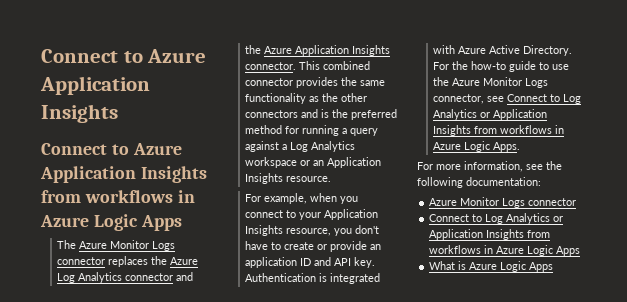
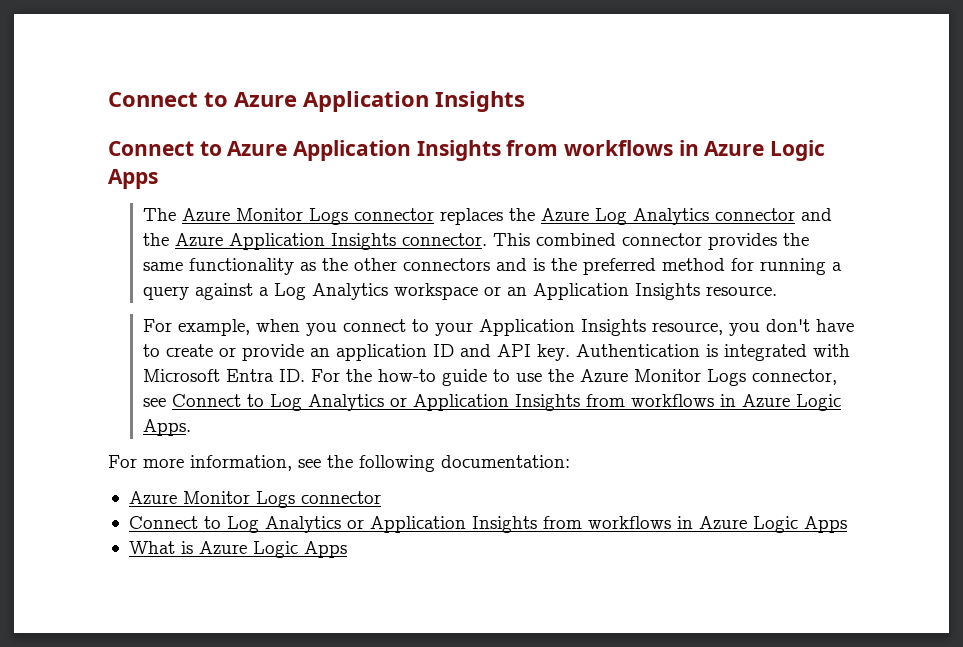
[458,45,573,56] Azure Active Directory. -> [143,369,306,382] Microsoft Entra ID.

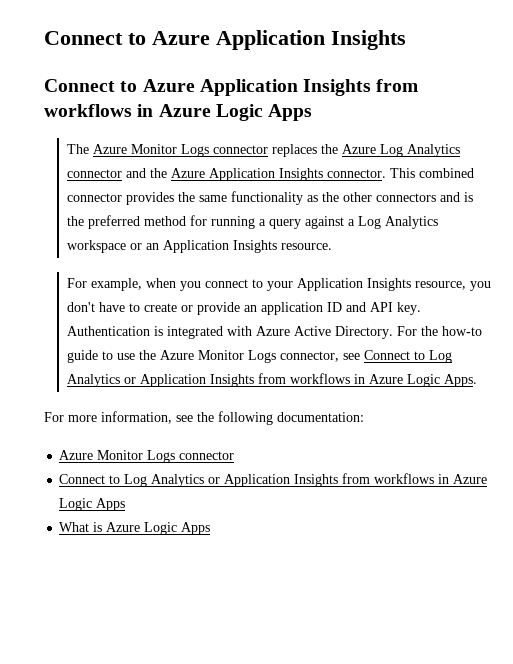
[143,369,306,382] Microsoft Entra ID. -> [255,326,393,339] Azure Active Directory.

